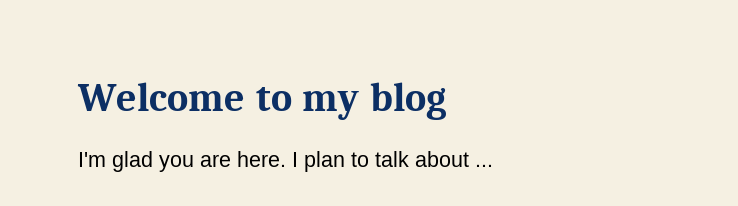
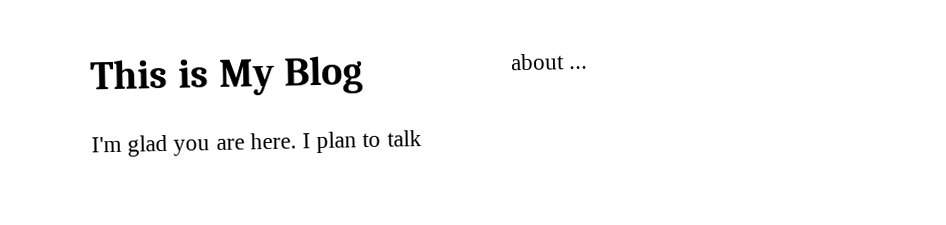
[77,82,446,120] Welcome to my blog -> [89,55,364,96] This is My Blog

